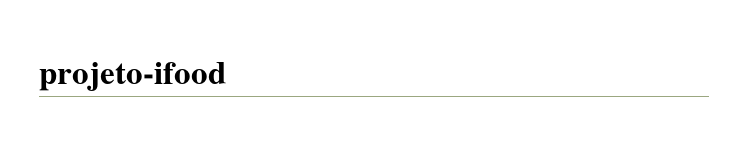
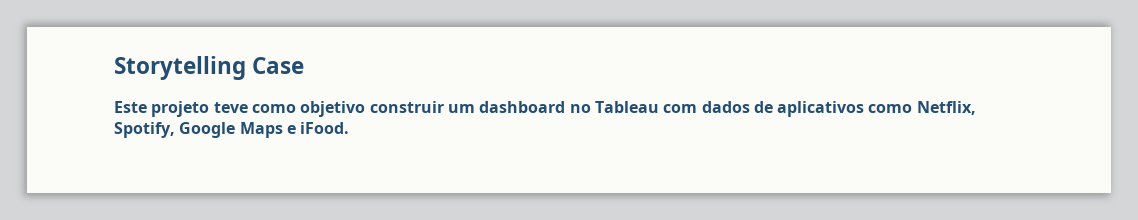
[39,62,226,91] projeto-ifood -> [114,56,305,80] [114,101,976,117] [114,122,350,138] Storytelling Case // Este projeto teve como objetivo construir um dashboard no Tableau com dados de aplicativos como Netflix, Spotify, Google Maps e iFood.

